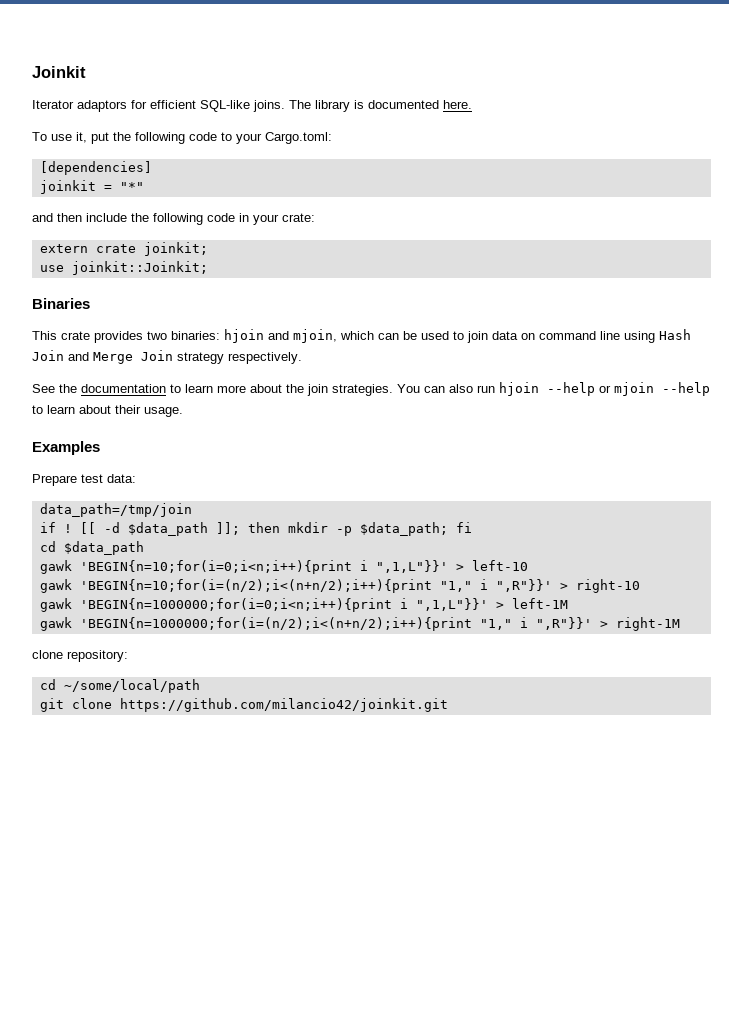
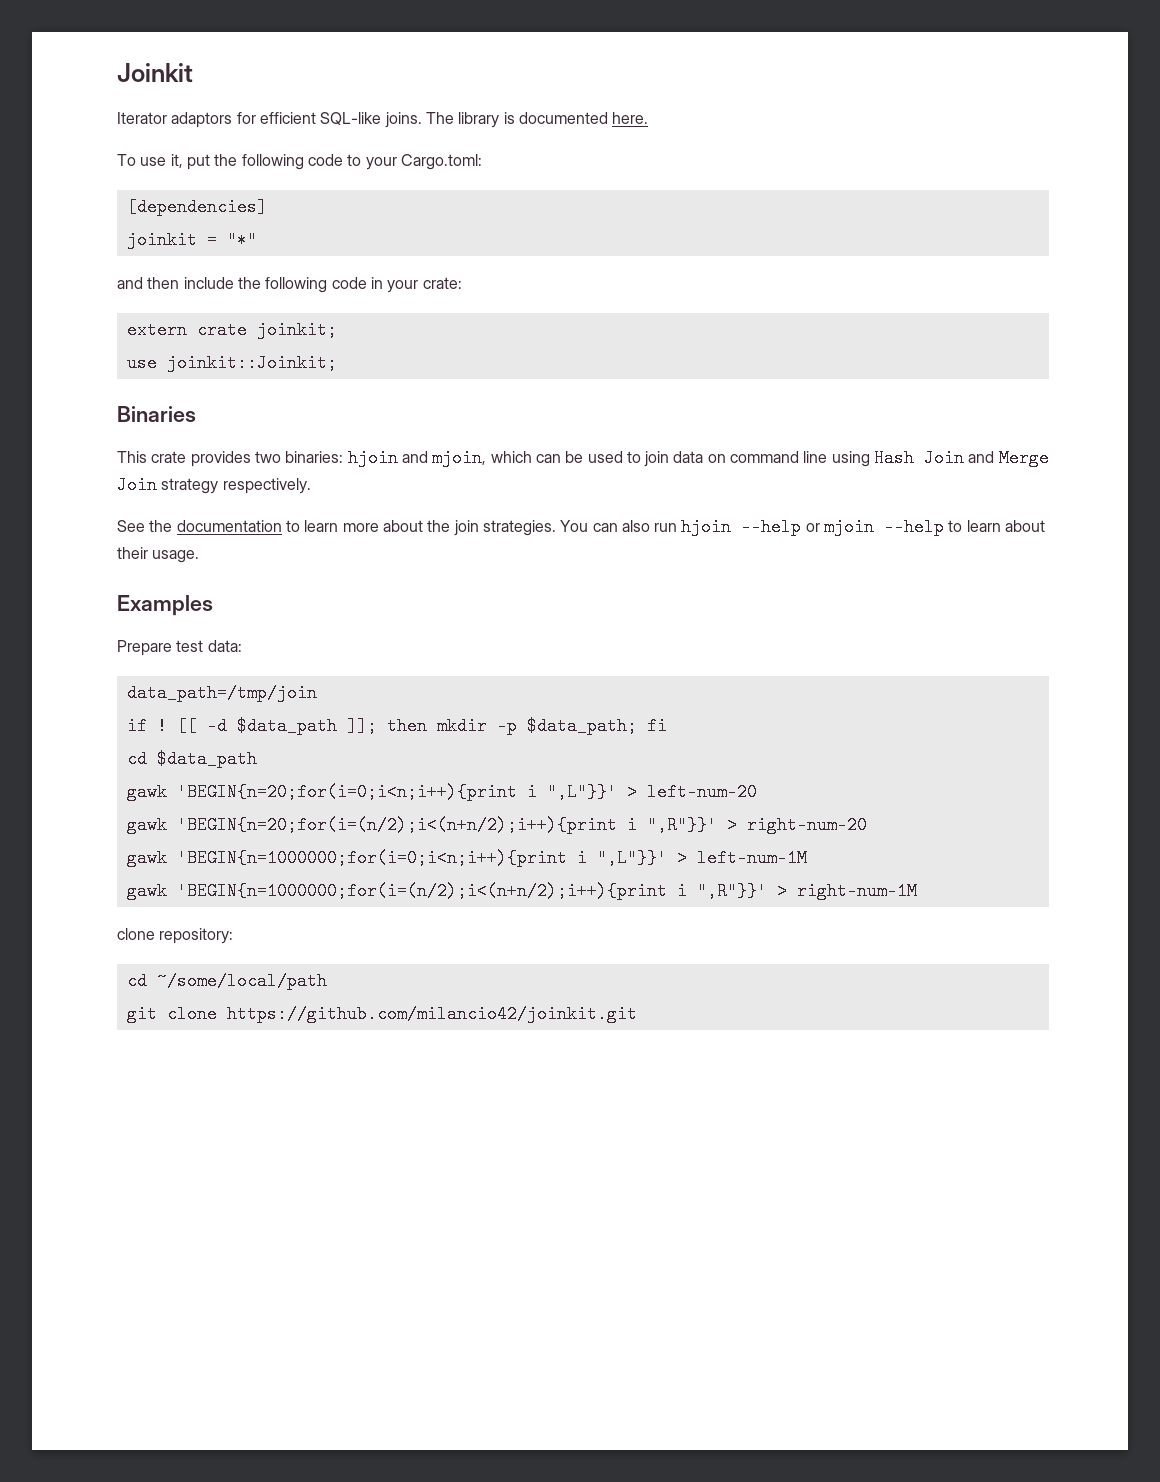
[79,560,528,574] [39,579,640,593] 'BEGIN{n=10;for(i=0;i<n;i++){print i ",1,L"}}' > left-10 // gawk 'BEGIN{n=10;for(i=(n/2);i<(n+n/2);i++){print "1," i ",R"}}' > right-10 -> [176,783,757,801] [126,816,867,834] 'BEGIN{n=20;for(i=0;i<n;i++){print i ",L"}}' > left-num-20 // gawk 'BEGIN{n=20;for(i=(n/2);i<(n+n/2);i++){print i ",R"}}' > right-num-20
[415,598,568,611] ",1,L"}}' > left-1M -> [596,849,807,867] ",L"}}' > left-num-1M
[479,617,680,631] "1," i ",R"}}' > right-1M -> [676,882,917,900] i ",R"}}' > right-num-1M

